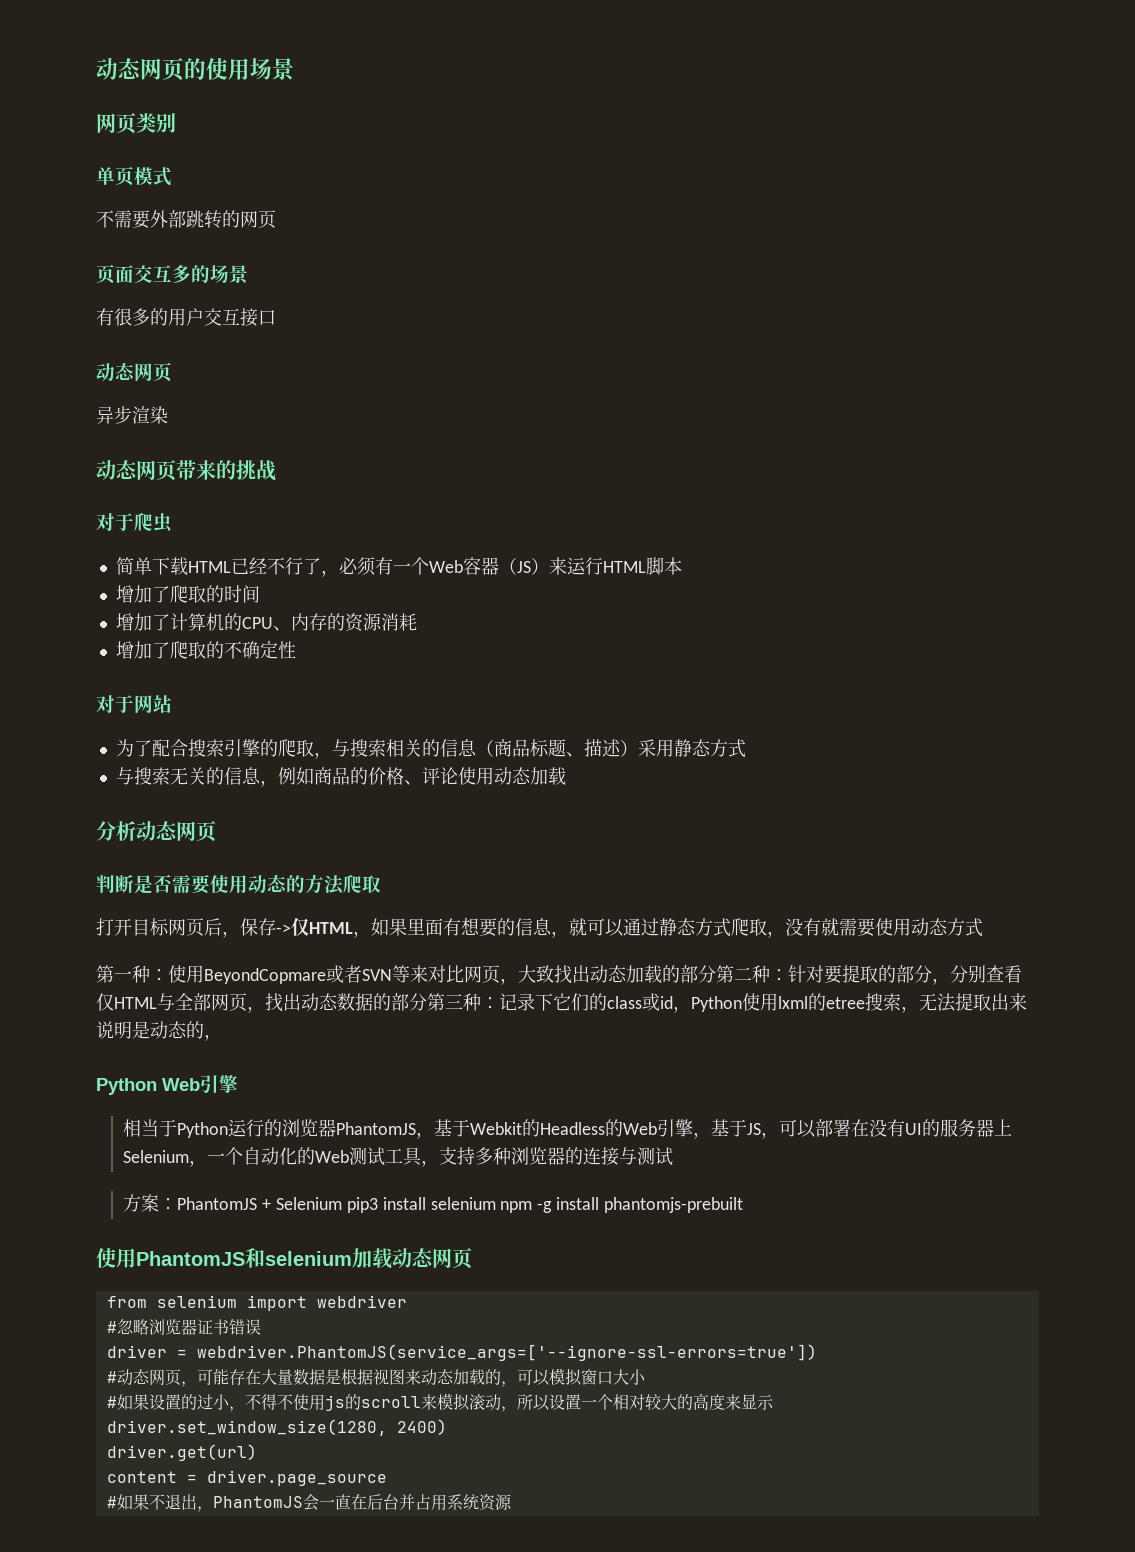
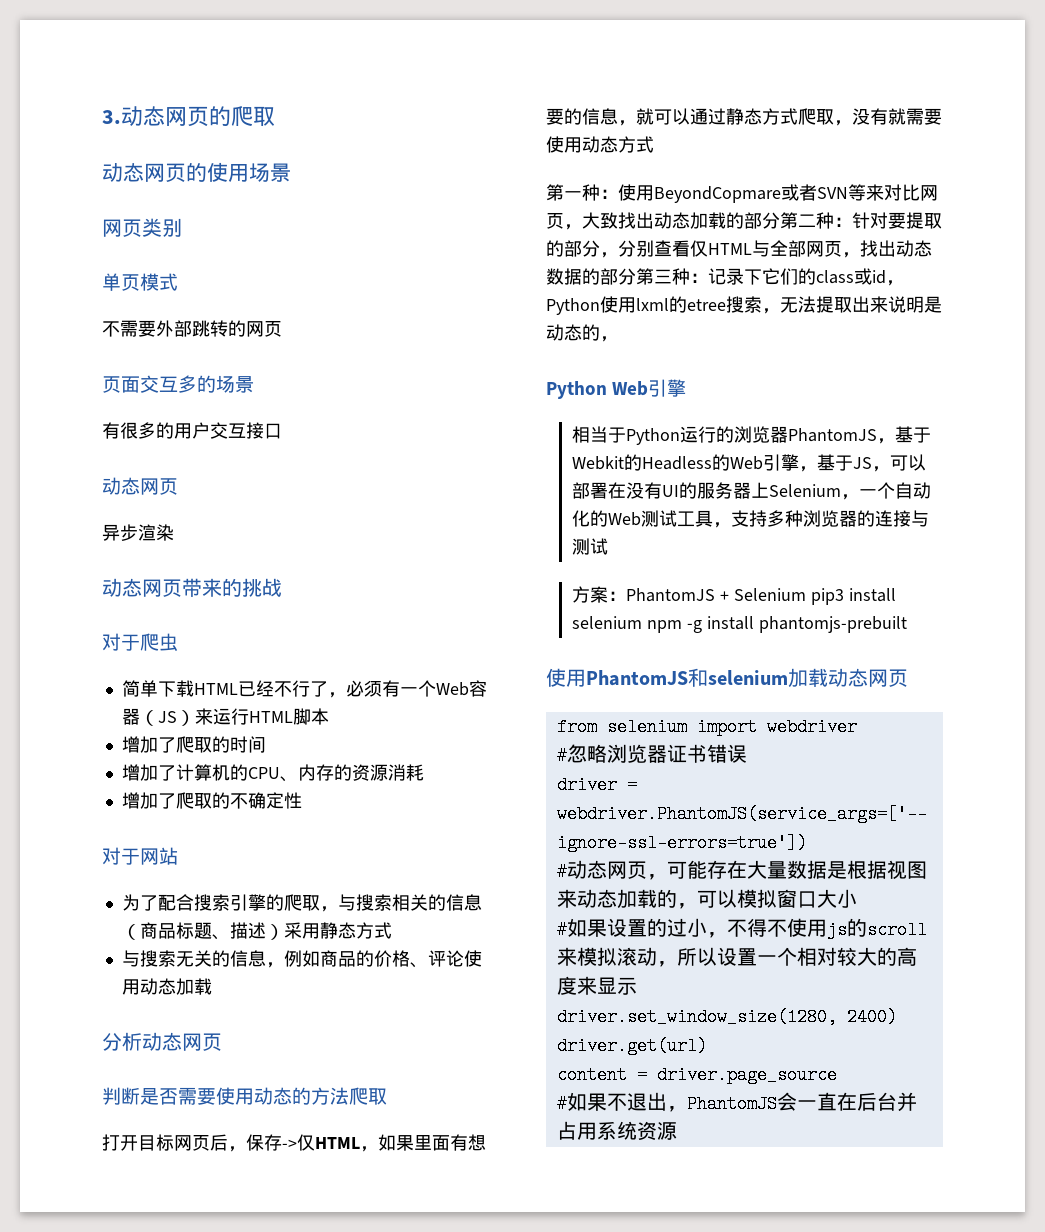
(96, 69) none -> [102,106,275,127] 3.动态网页的爬取 //

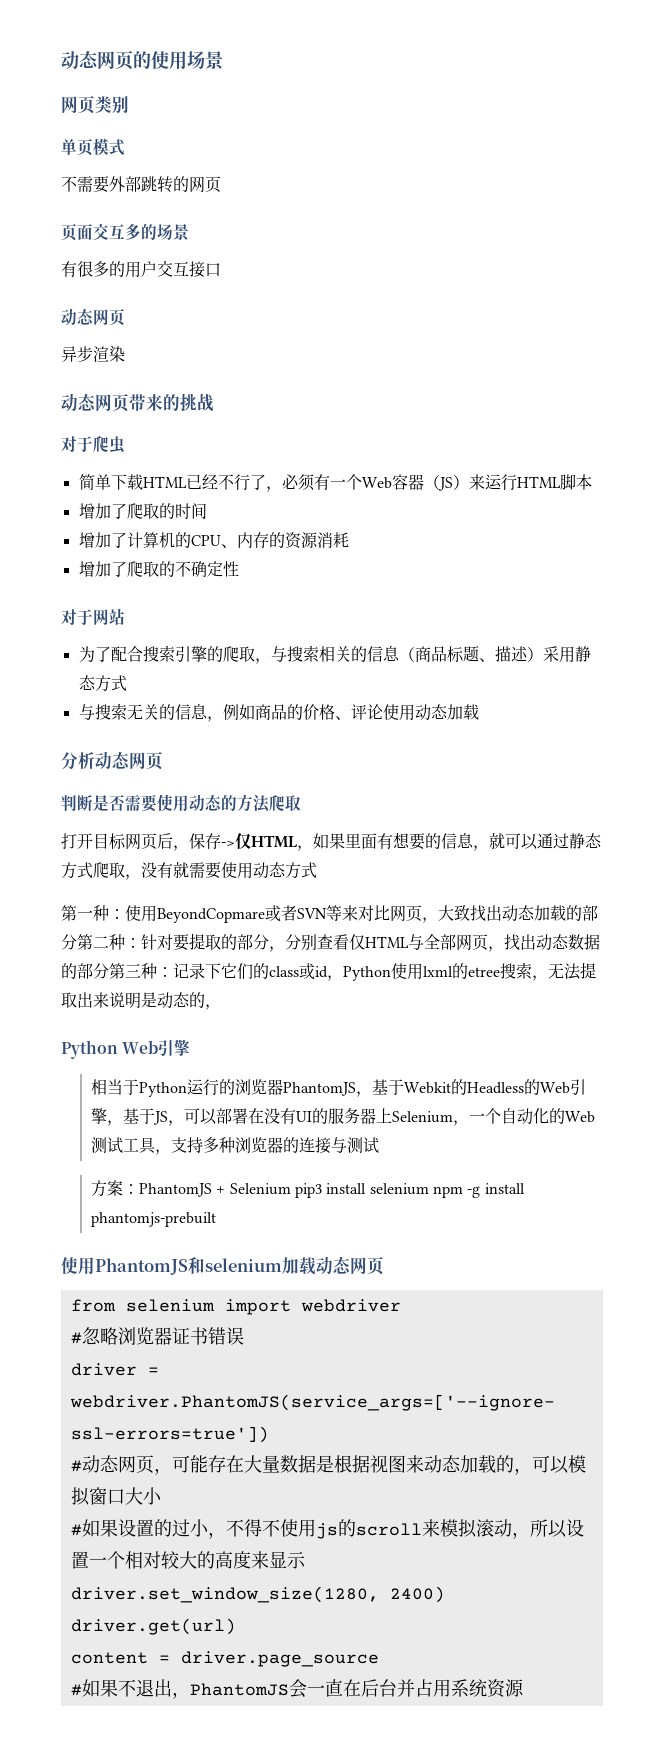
[102,106,275,127] 3.动态网页的爬取 // -> (61, 60) none

